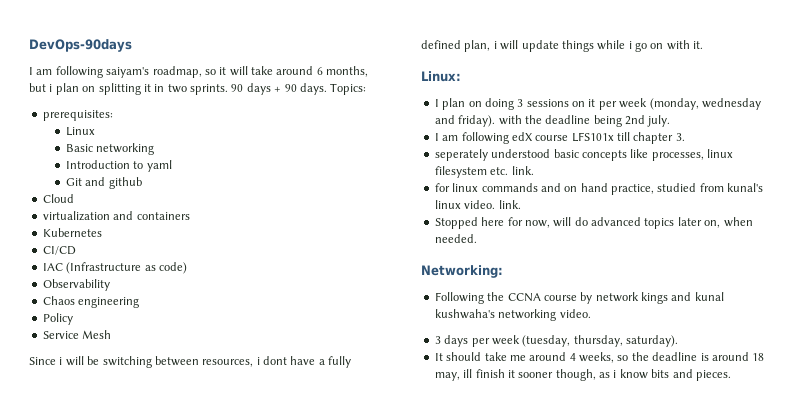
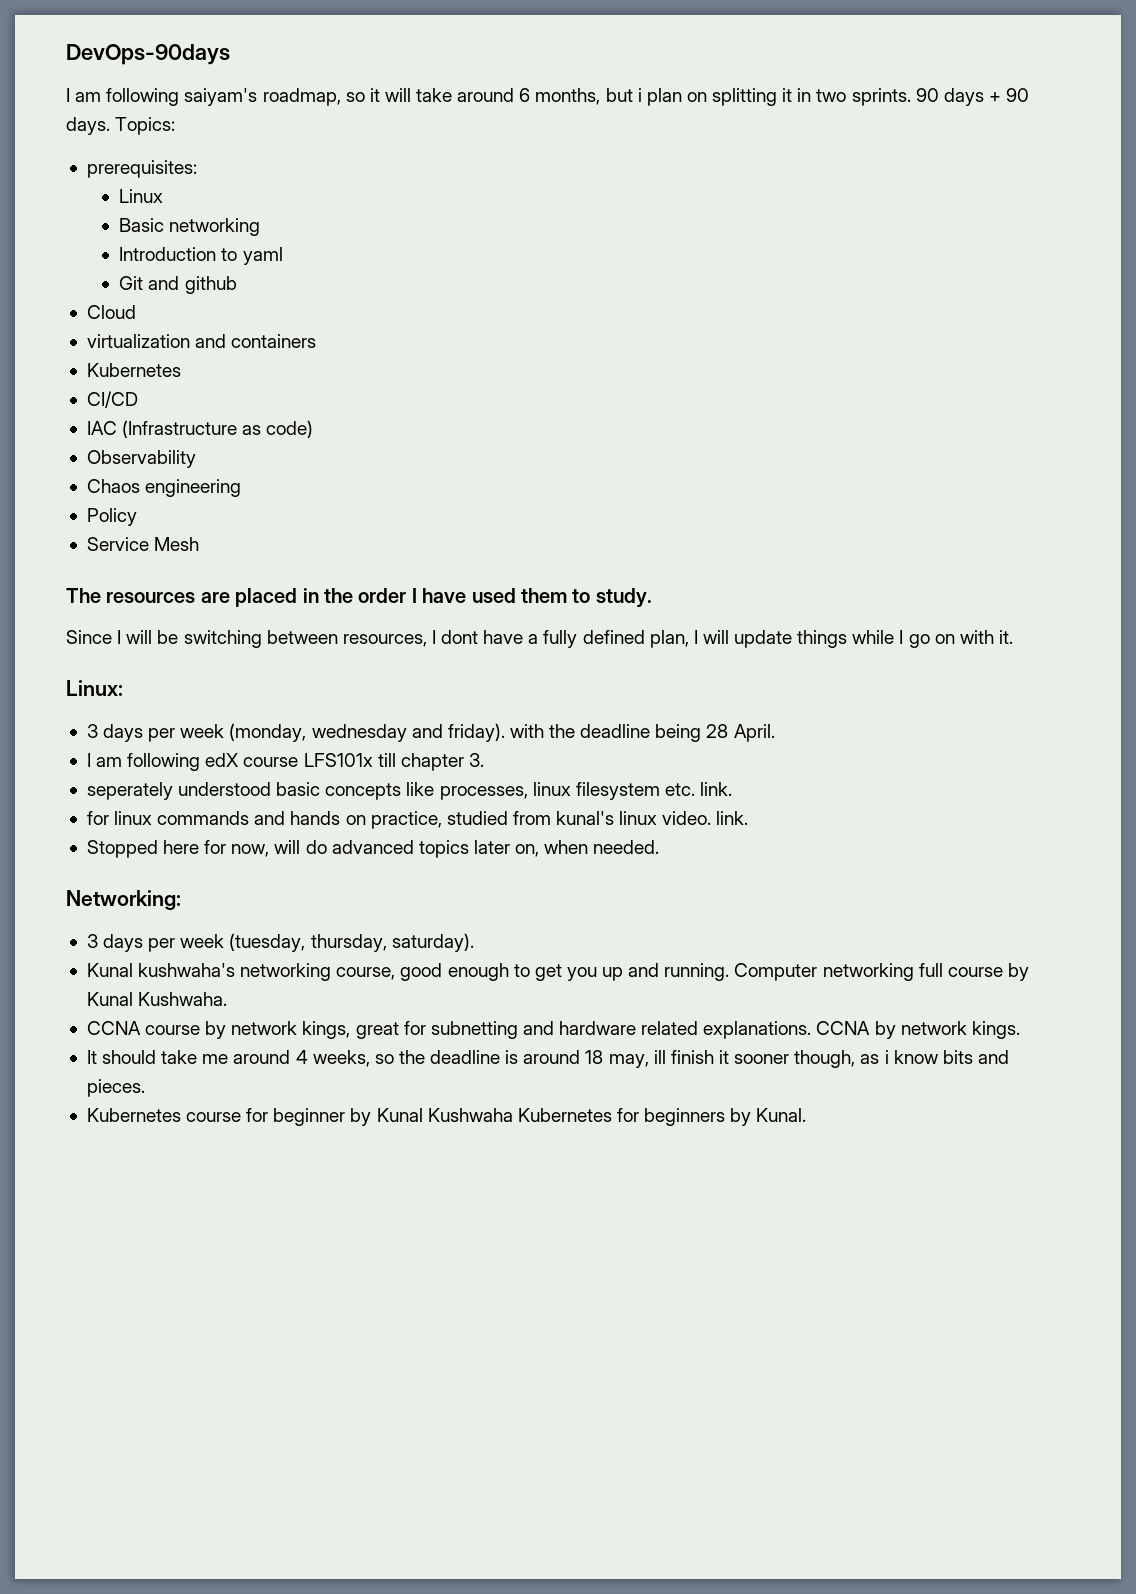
(112, 334) none -> [66,588,652,608] // The resources are placed in the order I have used them to study.
[59,357,63,365] i -> [117,630,122,644] I
[256,357,260,365] i -> [431,630,436,644] I
[493,41,497,49] i -> [693,630,698,644] I
[628,41,632,49] i -> [899,630,904,644] I
[434,98,596,110] I plan on doing 3 sessions on it -> [86,724,144,742] 3 days
[625,115,671,127] 2nd july. -> [706,724,775,742] 28 April.
[564,183,608,192] on hand -> [290,811,366,825] hands on
[434,292,724,304] [434,309,591,321] // Following the CCNA course by network kings and kunal kushwaha's networking video. -> (181, 900) none
(678, 341) none -> [86,963,1029,981] [86,992,228,1006] [86,1021,1020,1039] // Kunal kushwaha's networking course, good enough to get you up and running. Computer networking full course by Kunal Kushwaha. // CCNA course by network kings, great for subnetting and hardware related explanations. CCNA by network kings.
(731, 375) none -> [86,1108,807,1126] // Kubernetes course for beginner by Kunal Kushwaha Kubernetes for beginners by Kunal.

